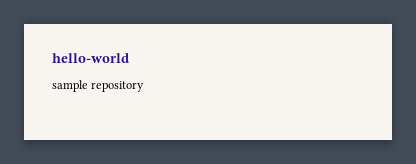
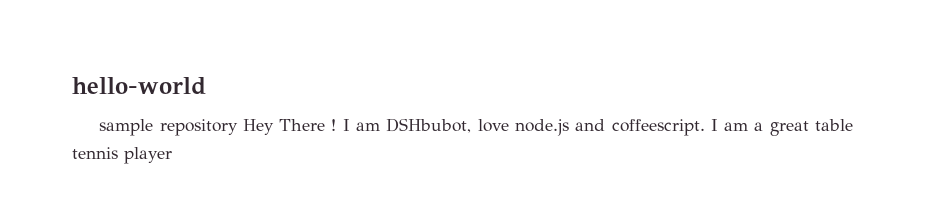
(145, 86) none -> [242,118,854,136] [72,147,172,164] Hey There ! I am DSHbubot, love node.js and coffeescript. I am a great table tennis player

